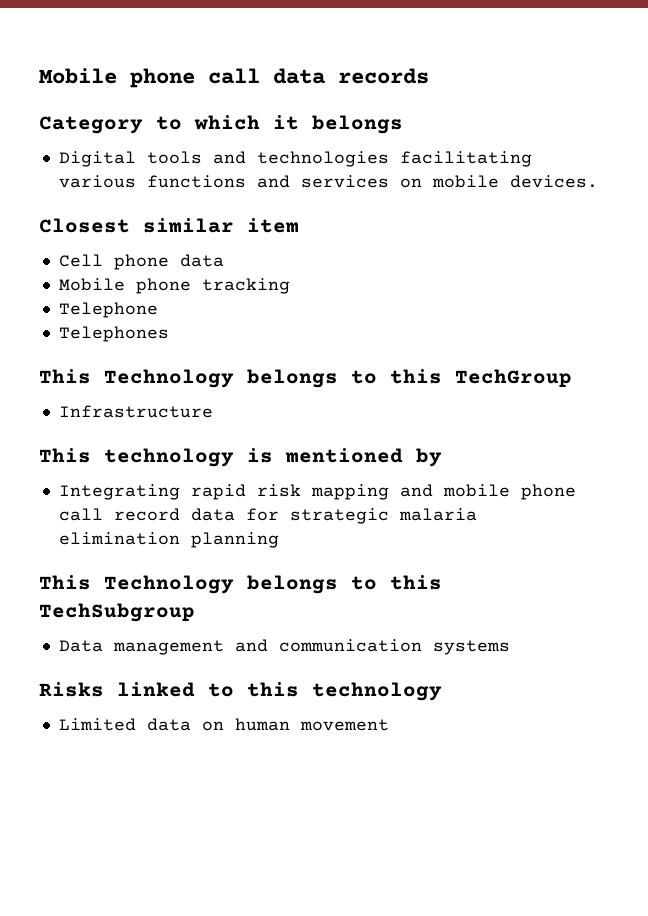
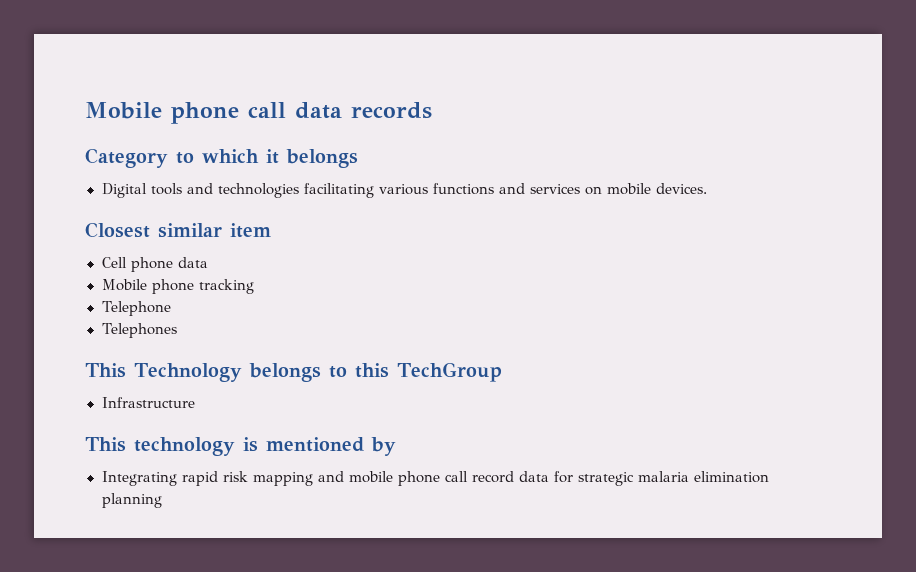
[39,575,442,594] [39,603,195,622] [58,639,510,655] [39,682,442,701] [58,718,389,731] // This Technology belongs to this TechSubgroup // Data management and communication systems // Risks linked to this technology // Limited data on human movement -> (162, 500) none

